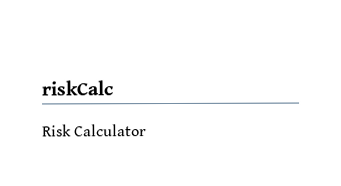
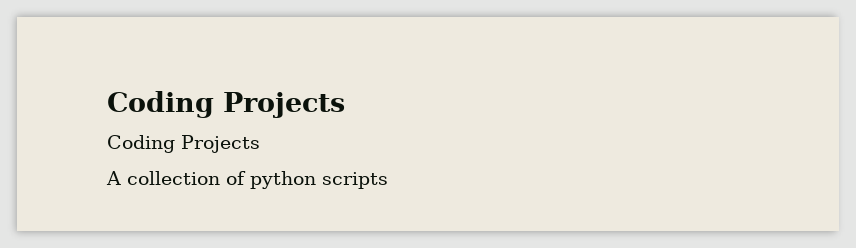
[41,80,114,96] [42,124,148,137] riskCalc // Risk Calculator -> [107,91,345,118] [107,135,260,153] [106,171,388,189] Coding Projects // Coding Projects // A collection of python scripts

